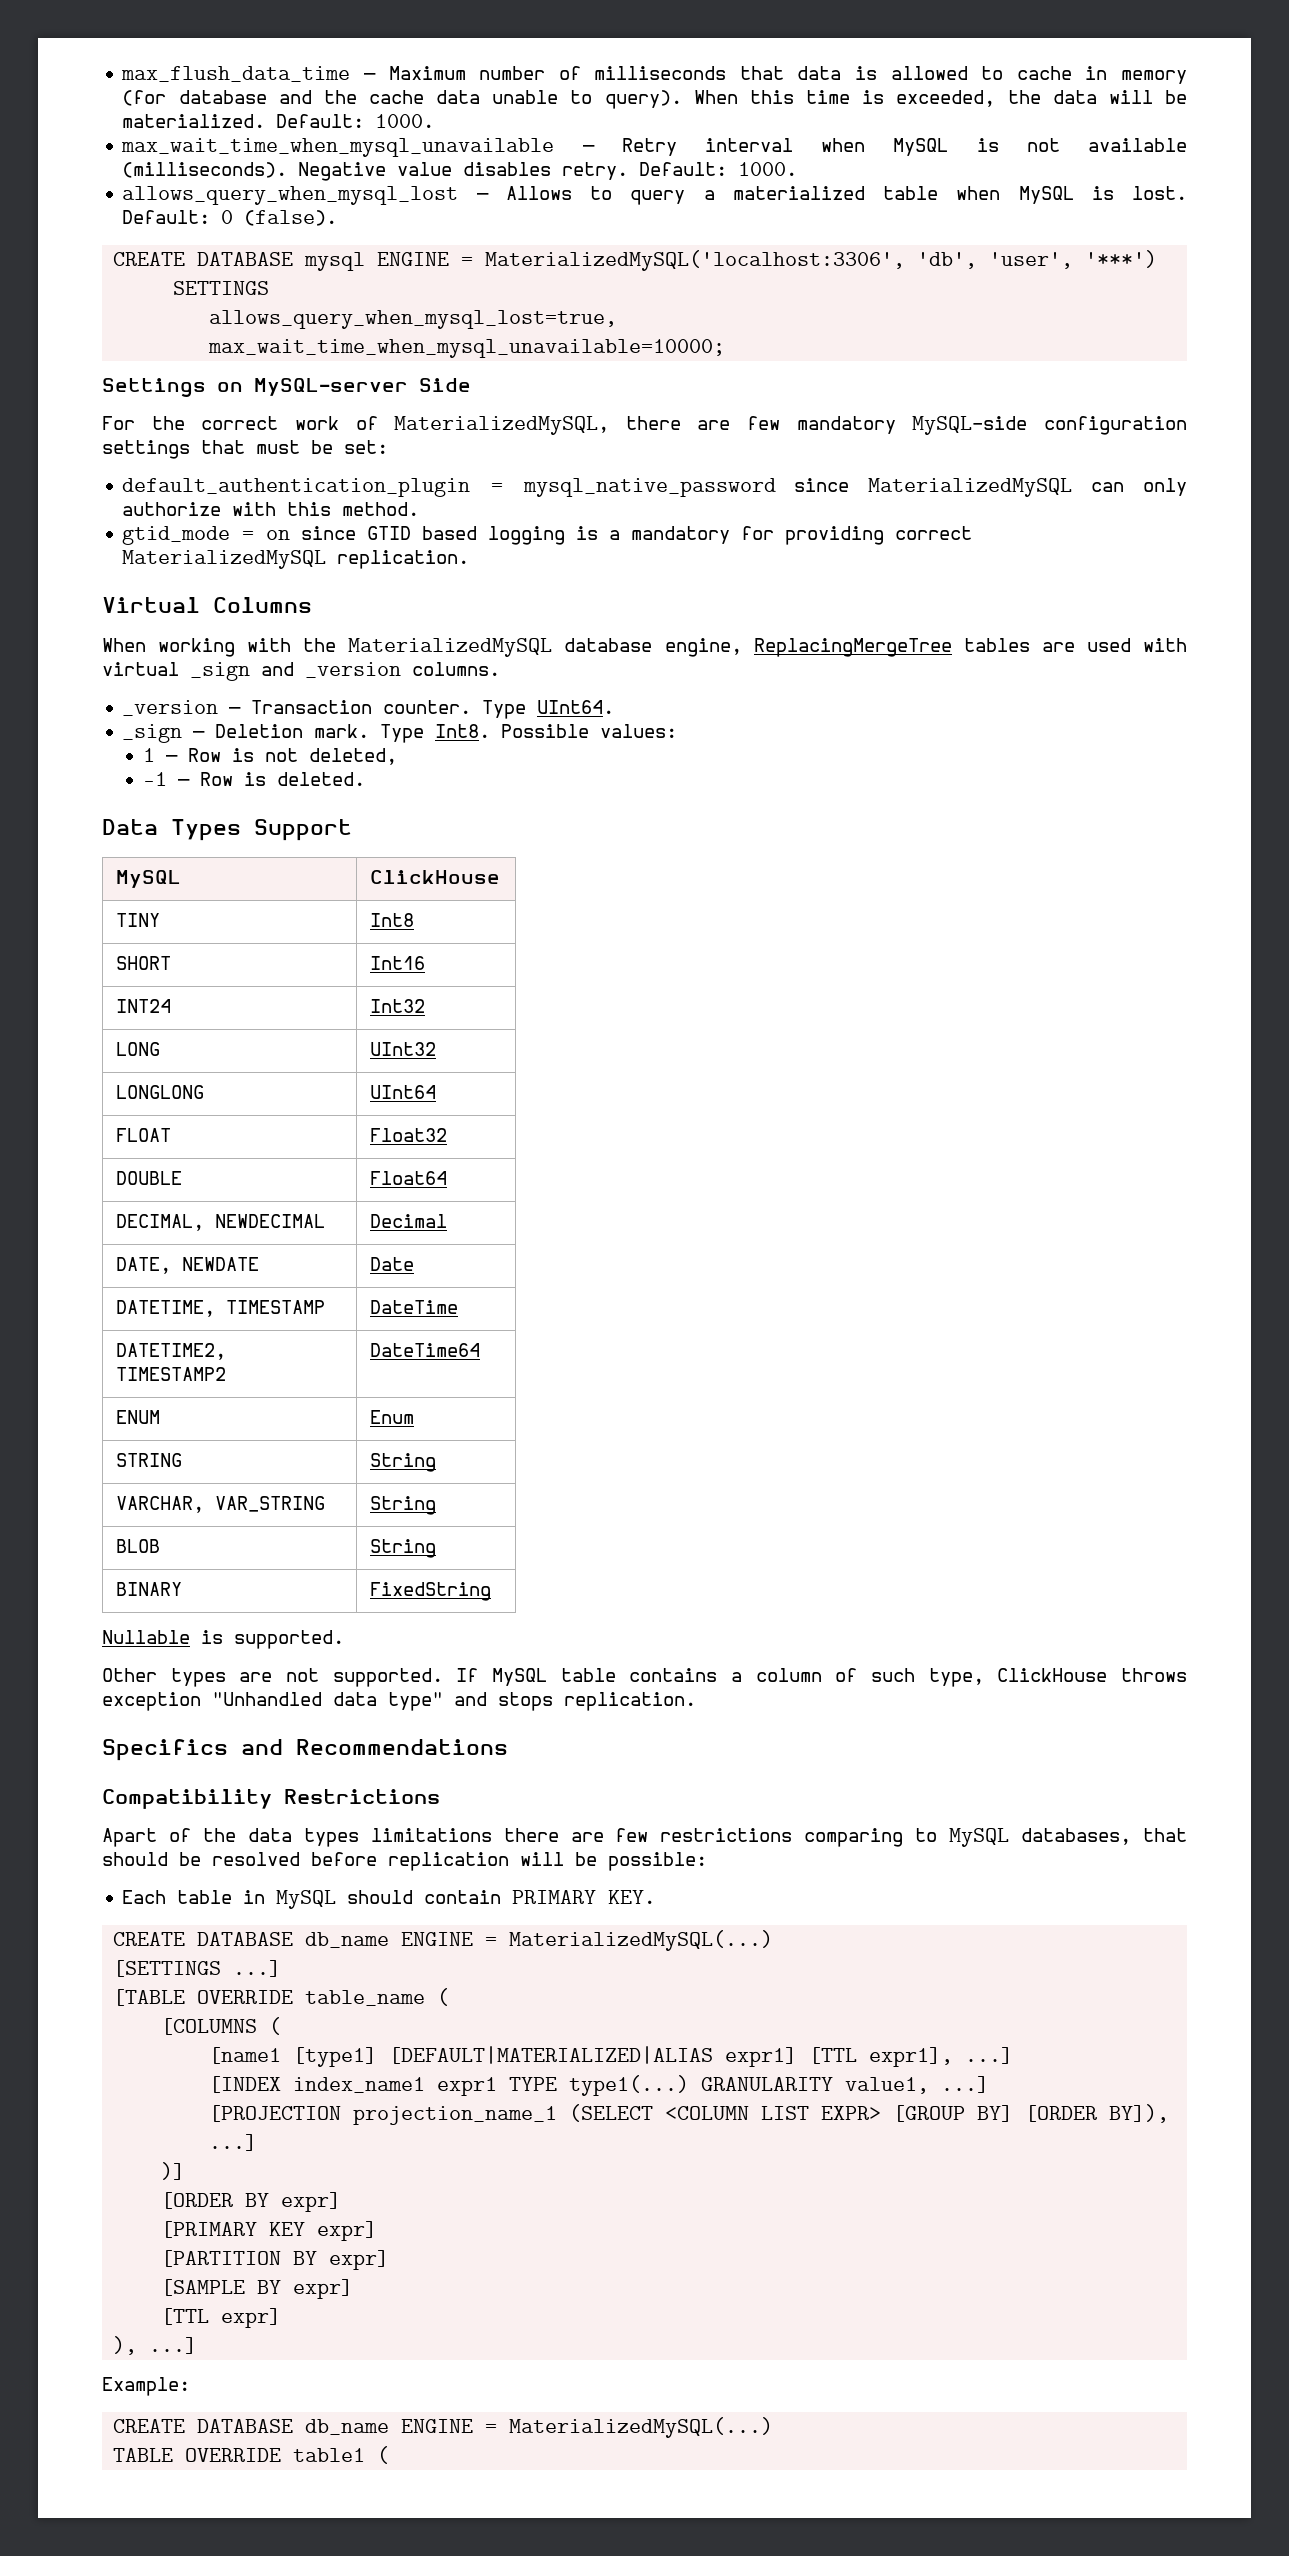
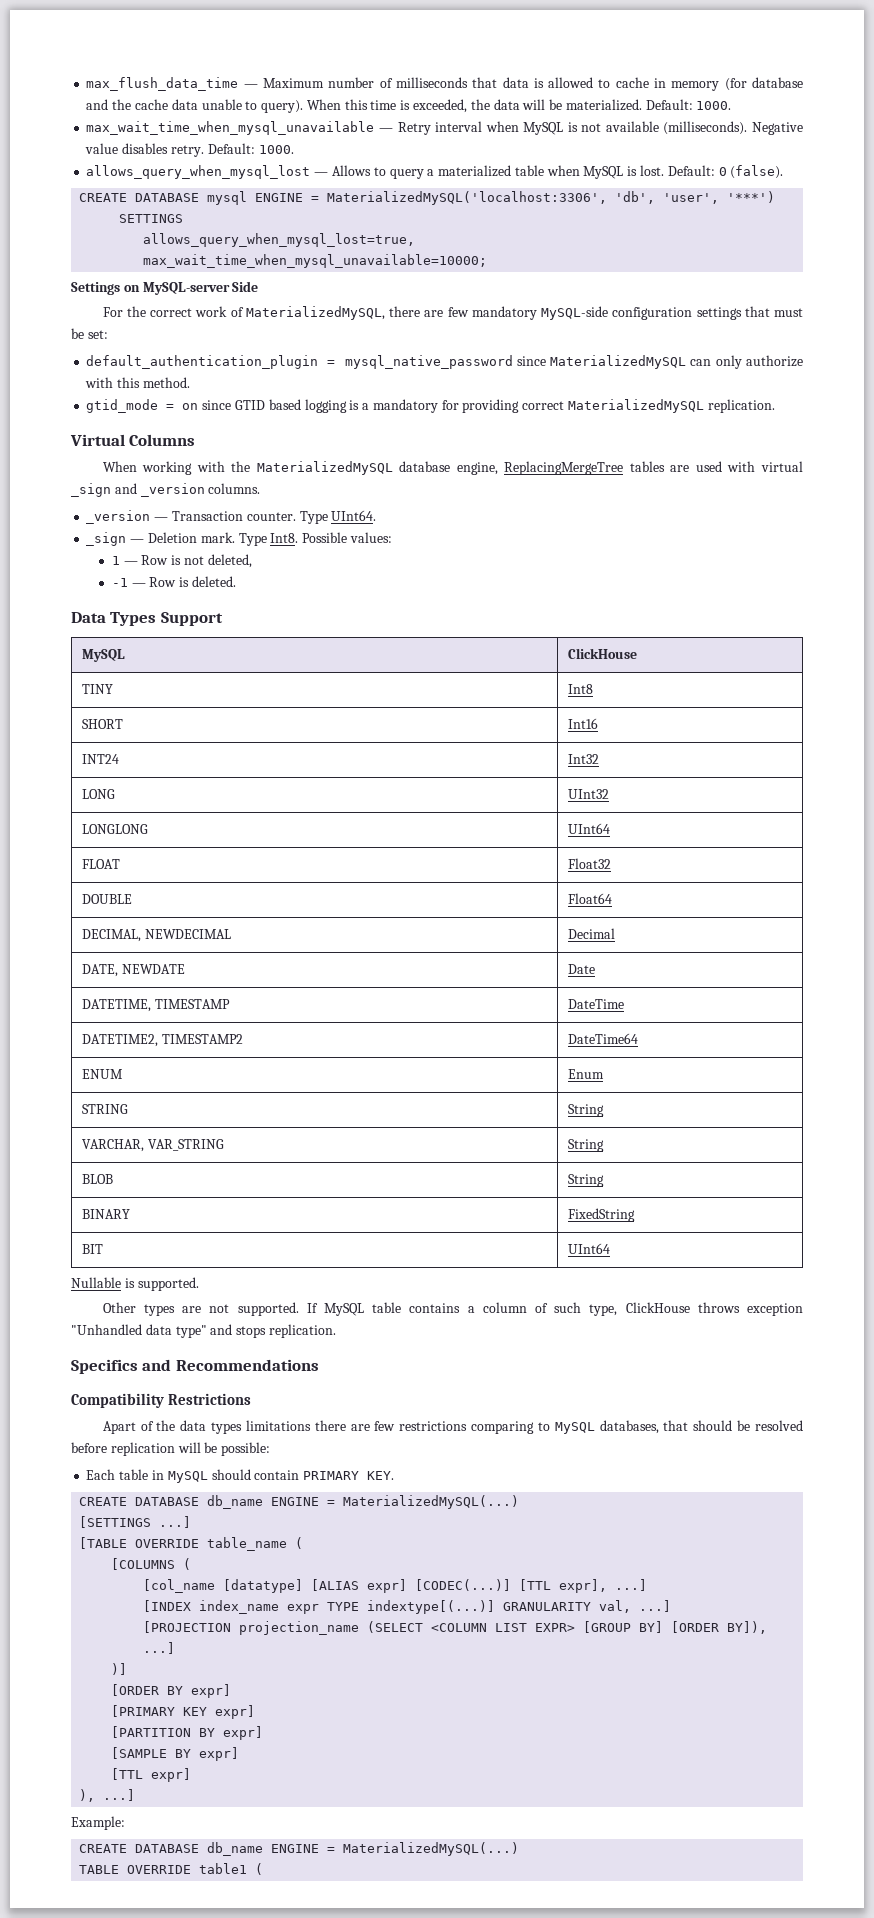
(491, 1591) none -> [81,1244,103,1254] [567,1243,610,1254] // BIT | UInt64
[209,2046,1014,2067] [209,2075,930,2096] [name1 [type1] [DEFAULT|MATERIALIZED|ALIAS expr1] [TTL expr1], ...] // [INDEX index_name1 expr1 TYPE type1(...) GRANULARITY value1, -> [143,1579,648,1593] [143,1600,632,1614] [col_name [datatype] [ALIAS expr] [CODEC(...)] [TTL expr], ...] // [INDEX index_name expr TYPE indextype[(...)] GRANULARITY val,
[353,2106,558,2125] projection_name_1 -> [239,1621,360,1635] projection_name

